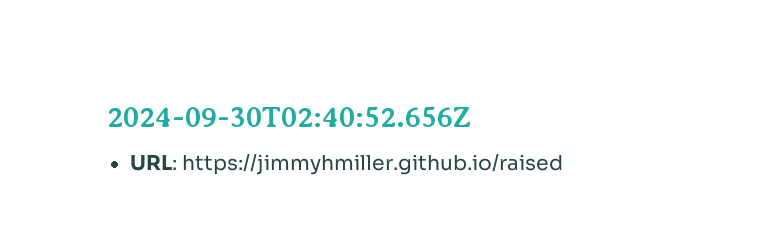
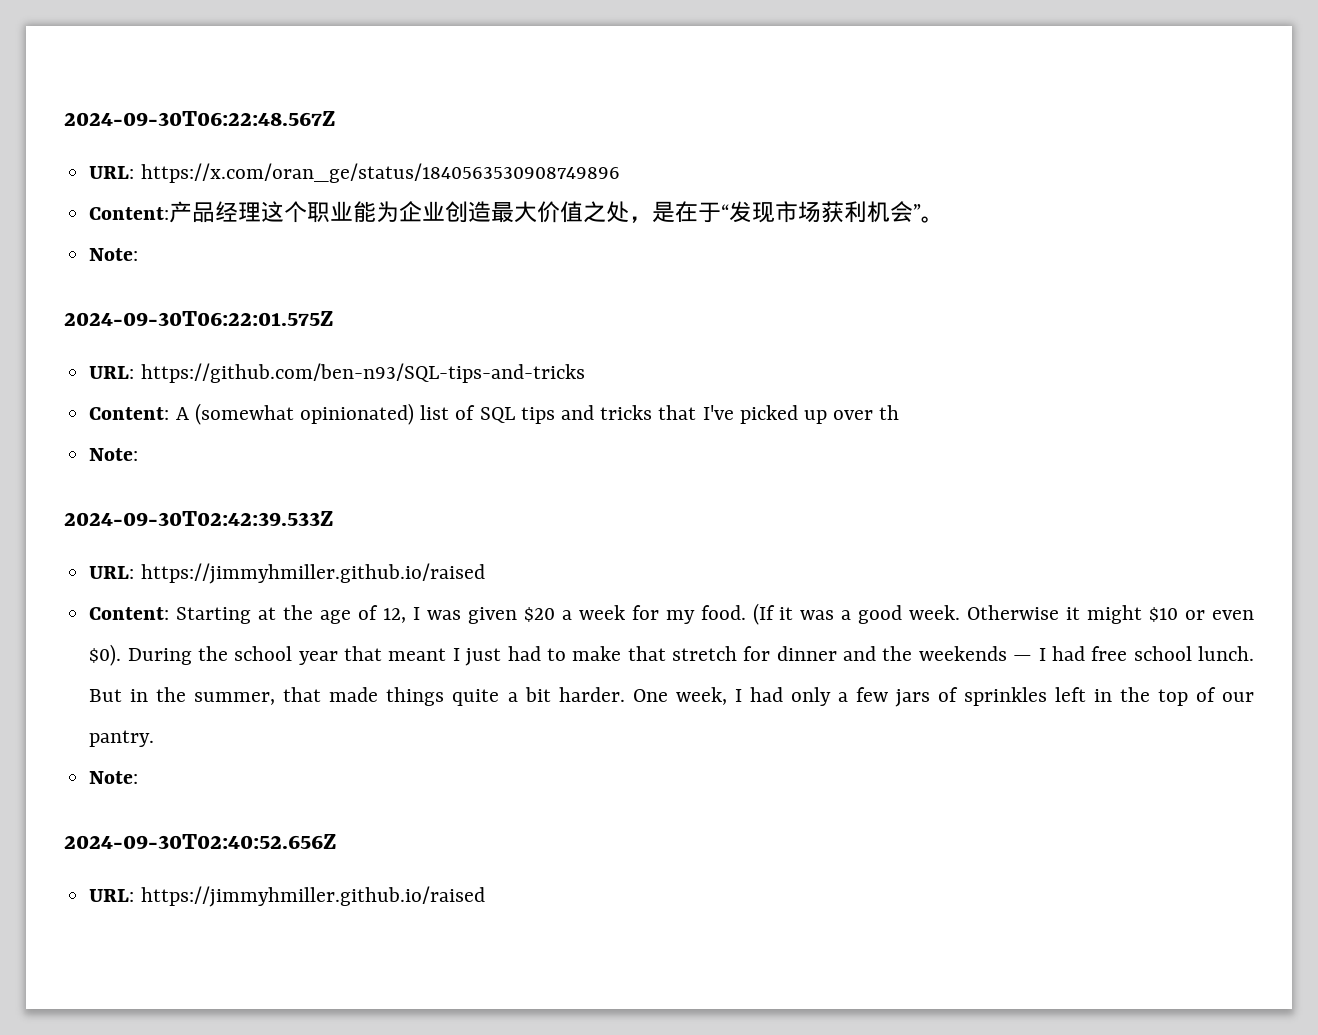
(107, 116) none -> [64,111,336,126] [89,163,620,183] [89,201,945,223] [89,248,139,261] [64,311,334,326] [89,363,585,383] [89,403,900,425] [89,448,139,461] [64,511,334,526] [89,563,485,584] [89,603,1255,625] [89,644,1254,666] [89,687,1254,707] [89,730,155,747] [89,771,139,784] 2024-09-30T06:22:48.567Z // URL: https://x.com/oran_ge/status/1840563530908749896 // Content:产品经理这个职业能为企业创造最大价值之处，是在于“发现市场获利机会”。 // Note: // 2024-09-30T06:22:01.575Z // URL: https://github.com/ben-n93/SQL-tips-and-tricks // Content: A (somewhat opinionated) list of SQL tips and tricks that I've picked up over th // Note: // 2024-09-30T02:42:39.533Z // URL: https://jimmyhmiller.github.io/raised // Content: Starting at the age of 12, I was given $20 a week for my food. (If it was a good week. Otherwise it might $10 or even $0). During the school year that meant I just had to make that stretch for dinner and the weekends — I had free school lunch. But in the summer, that made things quite a bit harder. One week, I had only a few jars of sprinkles left in the top of our pantry. // Note: //

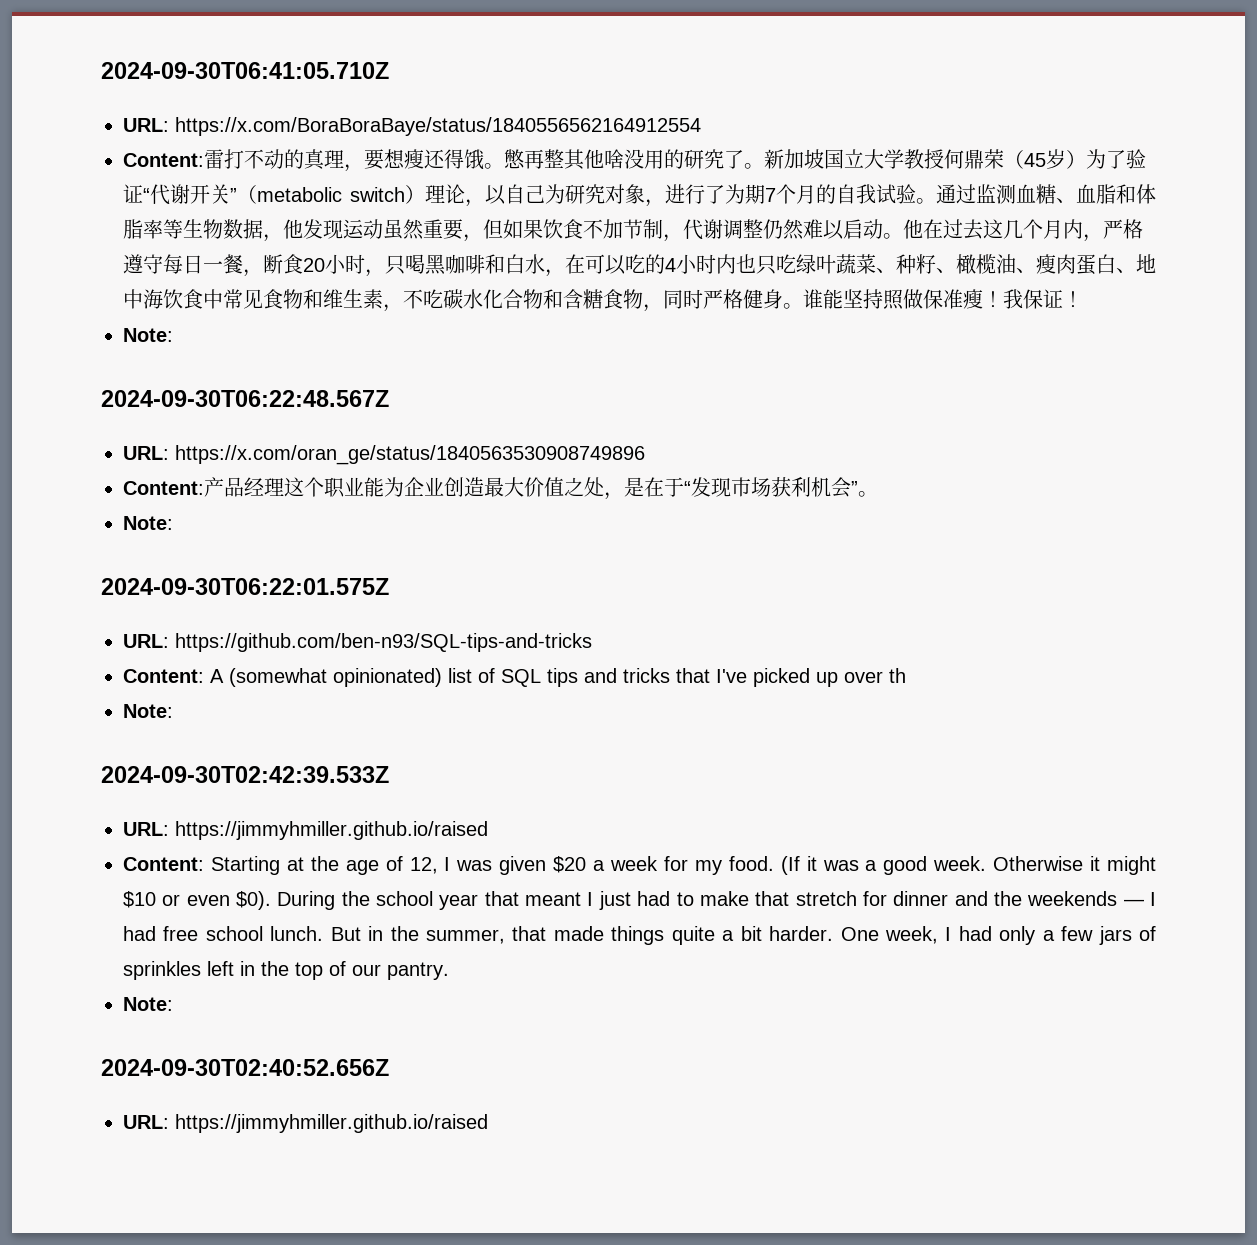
(64, 118) none -> [101,62,389,79] [123,117,701,136] [123,149,1146,172] [123,184,1156,207] [123,219,1143,242] [123,254,1156,277] [123,289,1083,312] [123,328,173,342] 2024-09-30T06:41:05.710Z // URL: https://x.com/BoraBoraBaye/status/1840556562164912554 // Content:雷打不动的真理，要想瘦还得饿。憋再整其他啥没用的研究了。新加坡国立大学教授何鼎荣（45岁）为了验证“代谢开关”（metabolic switch）理论，以自己为研究对象，进行了为期7个月的自我试验。通过监测血糖、血脂和体脂率等生物数据，他发现运动虽然重要，但如果饮食不加节制，代谢调整仍然难以启动。他在过去这几个月内，严格遵守每日一餐，断食20小时，只喝黑咖啡和白水，在可以吃的4小时内也只吃绿叶蔬菜、种籽、橄榄油、瘦肉蛋白、地中海饮食中常见食物和维生素，不吃碳水化合物和含糖食物，同时严格健身。谁能坚持照做保准瘦！我保证！ // Note: //

